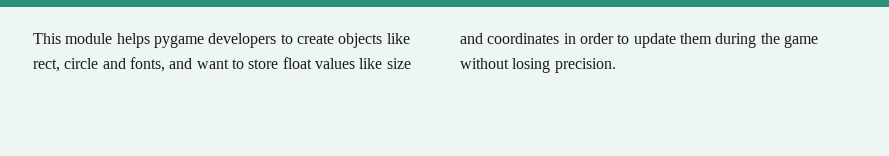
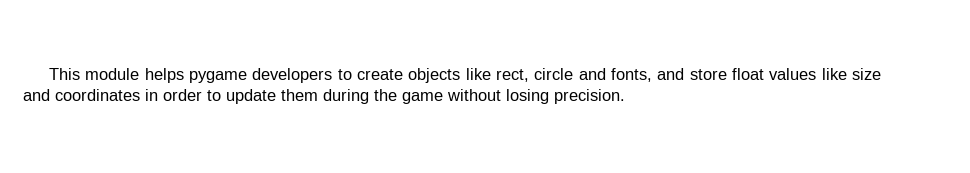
[196,59,244,69] want to -> (685, 74) none

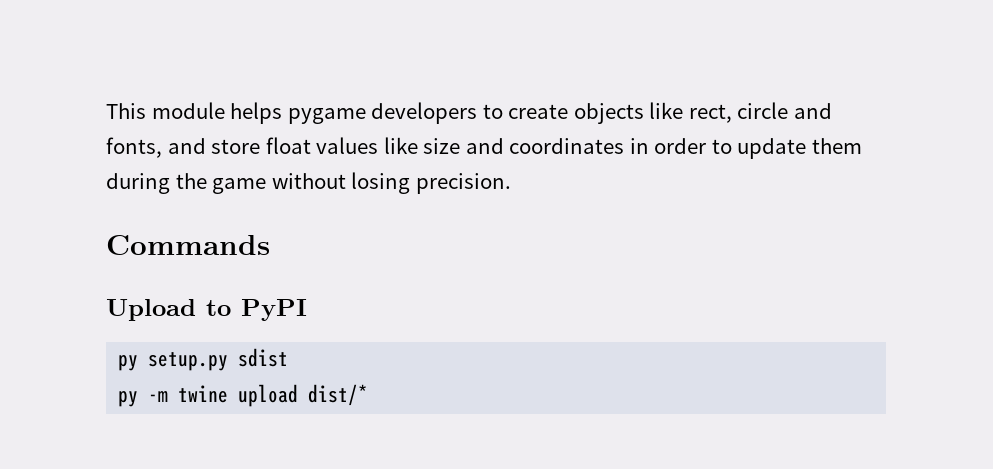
(625, 96) none -> [106,235,270,255] [106,299,307,321] [118,348,289,371] [118,384,369,407] // Commands // Upload to PyPI // py setup.py sdist // py -m twine upload dist/*

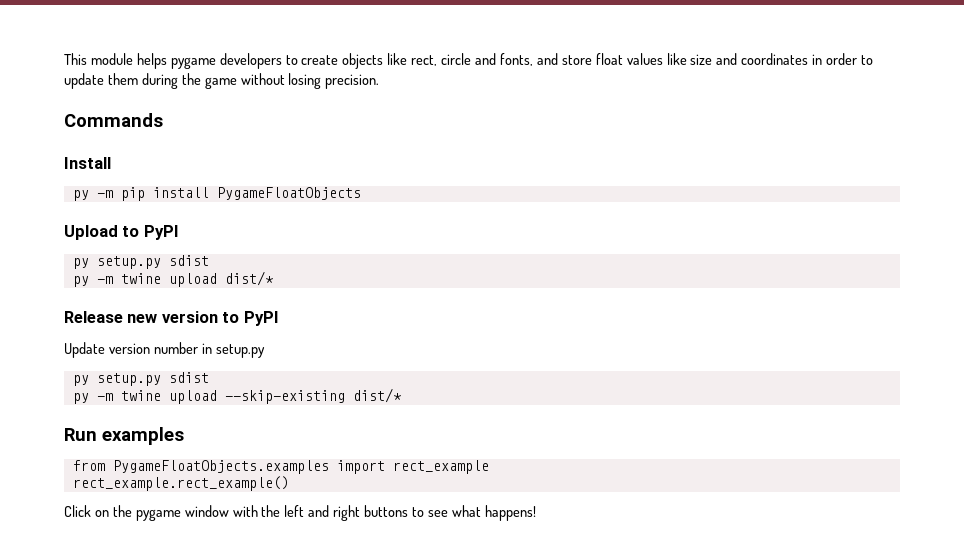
(270, 245) none -> [64,157,111,169] [72,187,361,201] // Install // py -m pip install PygameFloatObjects
(369, 395) none -> [64,311,279,326] [64,342,265,358] [72,372,209,386] [72,388,402,404] [64,427,184,445] [72,460,489,474] [72,476,289,491] [64,505,536,521] // Release new version to PyPI // Update version number in setup.py // py setup.py sdist // py -m twine upload --skip-existing dist/* // Run examples // from PygameFloatObjects.examples import rect_example // rect_example.rect_example() // Click on the pygame window with the left and right buttons to see what happens!

